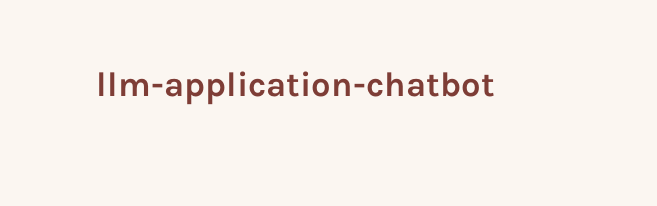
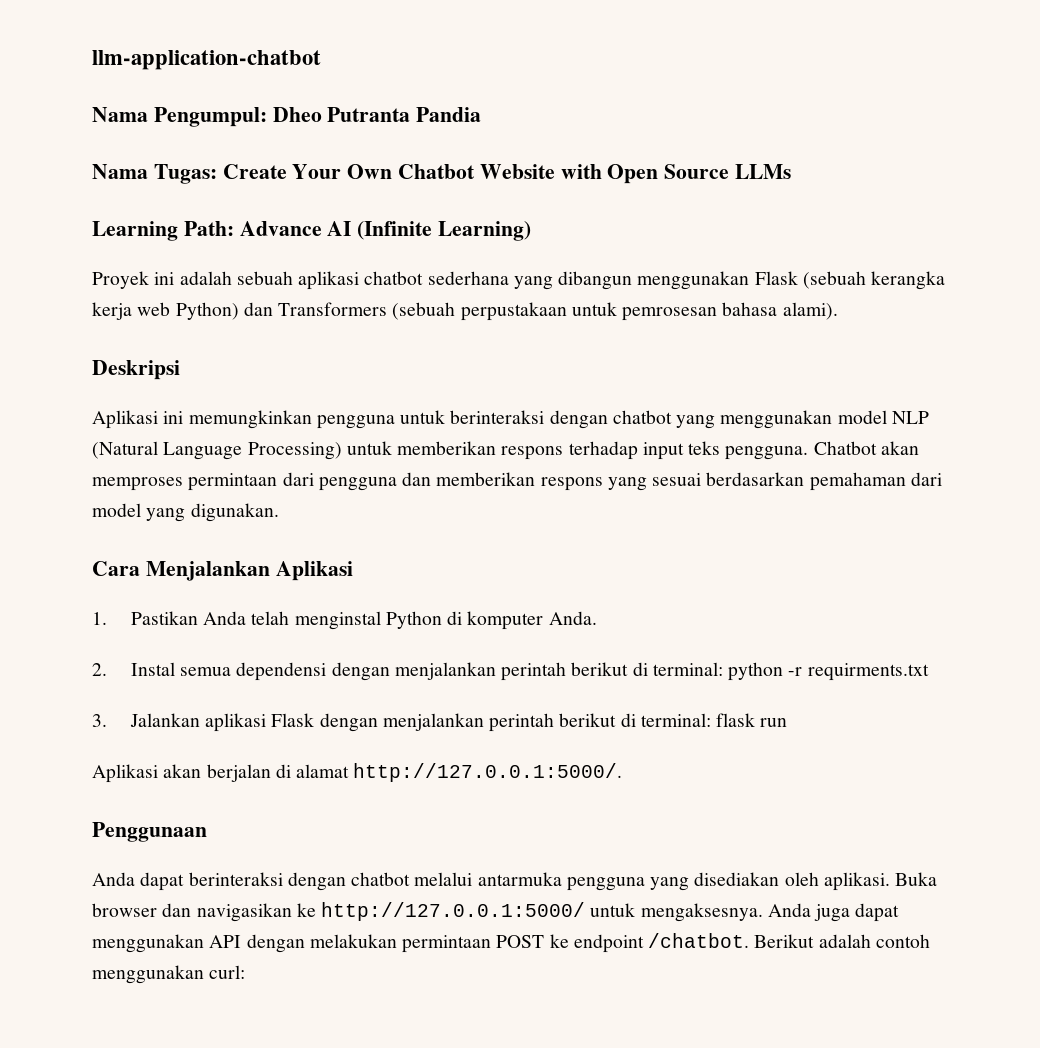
(495, 88) none -> [92,107,482,127] [92,164,792,184] [92,221,532,241] [92,271,946,290] [92,302,838,321] [92,360,180,380] [92,410,929,429] [92,441,919,460] [92,472,942,491] [92,503,279,522] [92,561,353,581] [92,611,597,630] [92,662,929,681] [92,713,788,732] [92,763,623,783] [92,822,207,842] [92,872,938,891] [92,902,900,922] [92,933,930,953] [92,965,246,984] // Nama Pengumpul: Dheo Putranta Pandia // Nama Tugas: Create Your Own Chatbot Website with Open Source LLMs // Learning Path: Advance AI (Infinite Learning) // Proyek ini adalah sebuah aplikasi chatbot sederhana yang dibangun menggunakan Flask (sebuah kerangka kerja web Python) dan Transformers (sebuah perpustakaan untuk pemrosesan bahasa alami). // Deskripsi // Aplikasi ini memungkinkan pengguna untuk berinteraksi dengan chatbot yang menggunakan model NLP (Natural Language Processing) untuk memberikan respons terhadap input teks pengguna. Chatbot akan memproses permintaan dari pengguna dan memberikan respons yang sesuai berdasarkan pemahaman dari model yang digunakan. // Cara Menjalankan Aplikasi // 1. Pastikan Anda telah menginstal Python di komputer Anda. // 2. Instal semua dependensi dengan menjalankan perintah berikut di terminal: python -r requirments.txt // 3. Jalankan aplikasi Flask dengan menjalankan perintah berikut di terminal: flask run // Aplikasi akan berjalan di alamat http://127.0.0.1:5000/. // Penggunaan // Anda dapat berinteraksi dengan chatbot melalui antarmuka pengguna yang disediakan oleh aplikasi. Buka browser dan navigasikan ke http://127.0.0.1:5000/ untuk mengaksesnya. Anda juga dapat menggunakan API dengan melakukan permintaan POST ke endpoint /chatbot. Berikut adalah contoh menggunakan curl:

